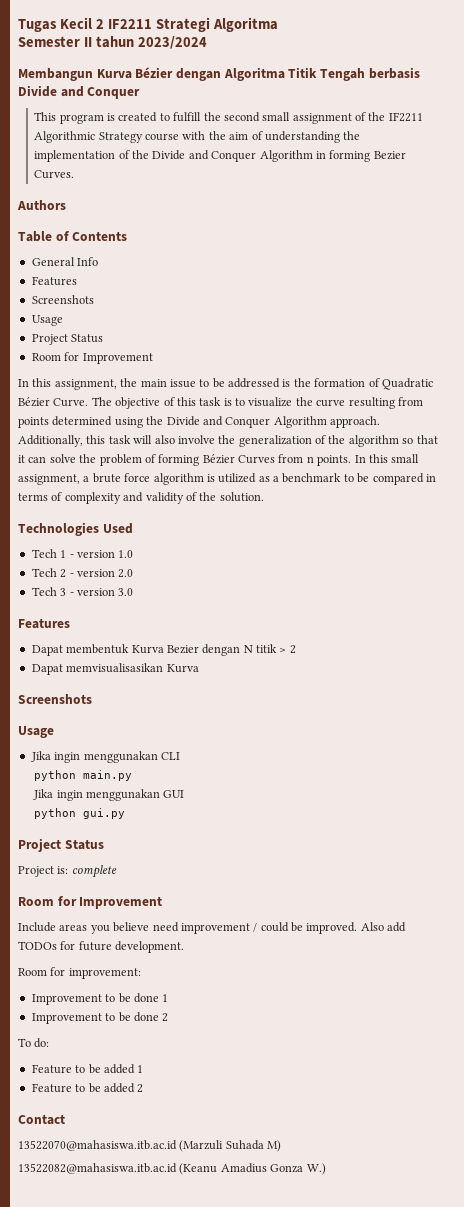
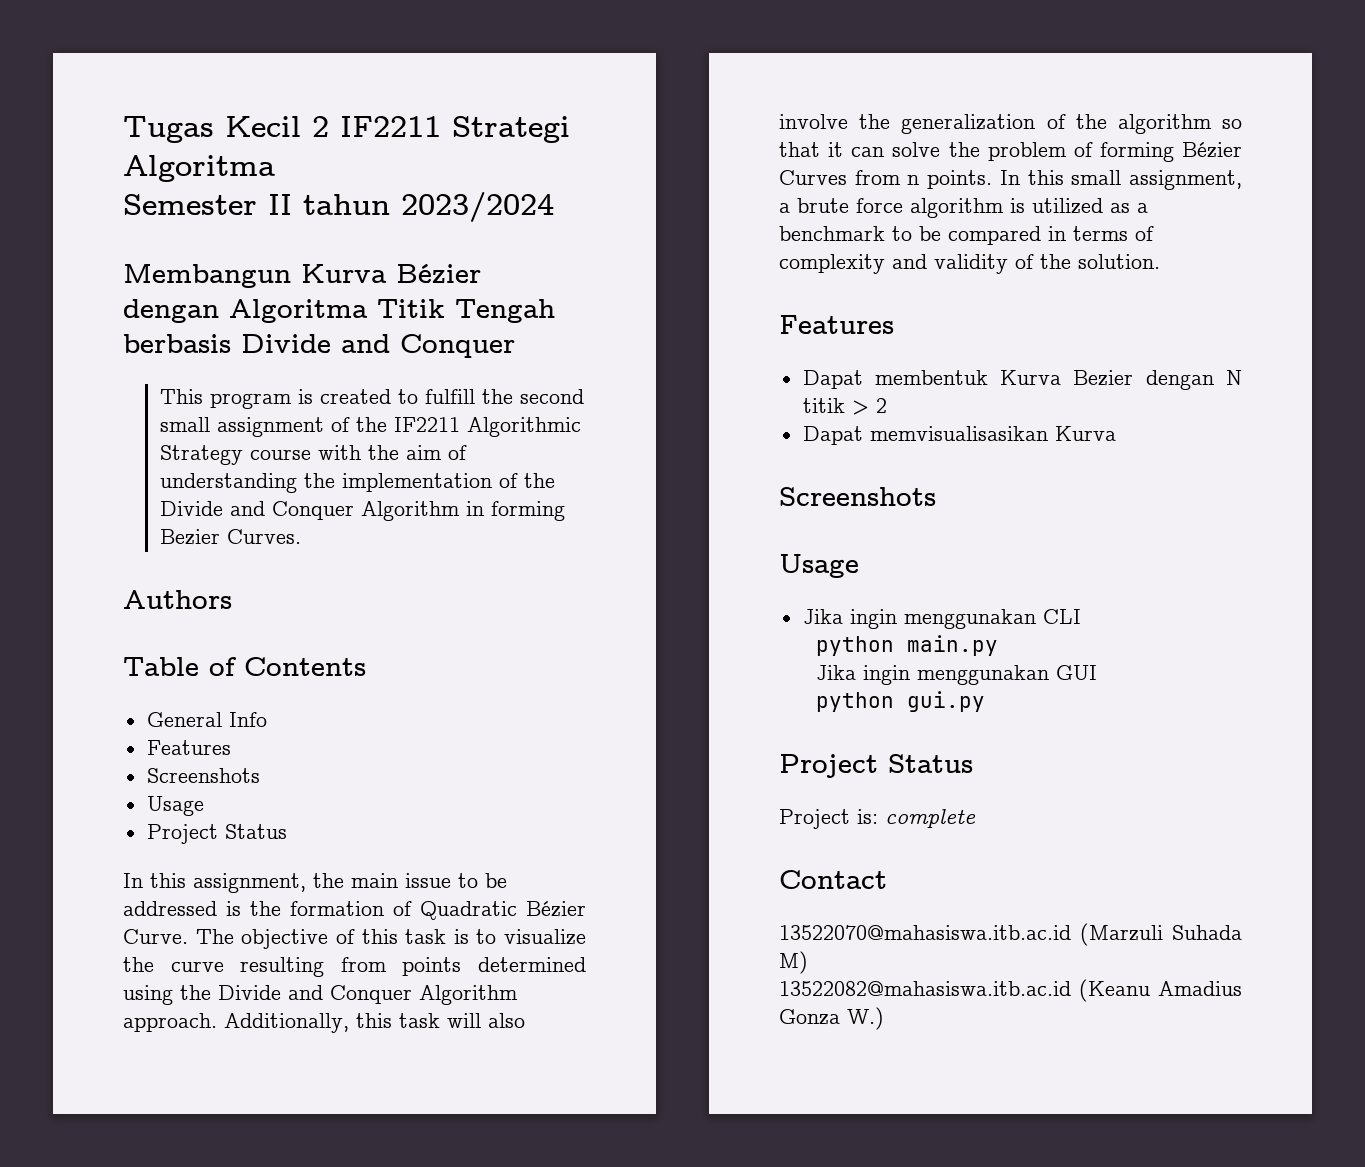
[31,352,153,364] // Room for Improvement -> (287, 831) none
[18,522,133,536] [31,549,134,558] [31,568,134,578] [31,587,134,596] // Technologies Used // Tech 1 - version 1.0 // Tech 2 - version 2.0 // Tech 3 - version 3.0 -> (1160, 261) none
[18,896,163,909] [18,922,407,934] [18,941,185,953] [18,967,141,979] [31,993,169,1005] [31,1012,169,1024] [18,1038,50,1048] [31,1064,144,1074] [31,1083,144,1093] // Room for Improvement // Include areas you believe need improvement / could be improved. Also add TODOs for future development. // Room for improvement: // Improvement to be done 1 // Improvement to be done 2 // To do: // Feature to be added 1 // Feature to be added 2 -> (976, 818) none

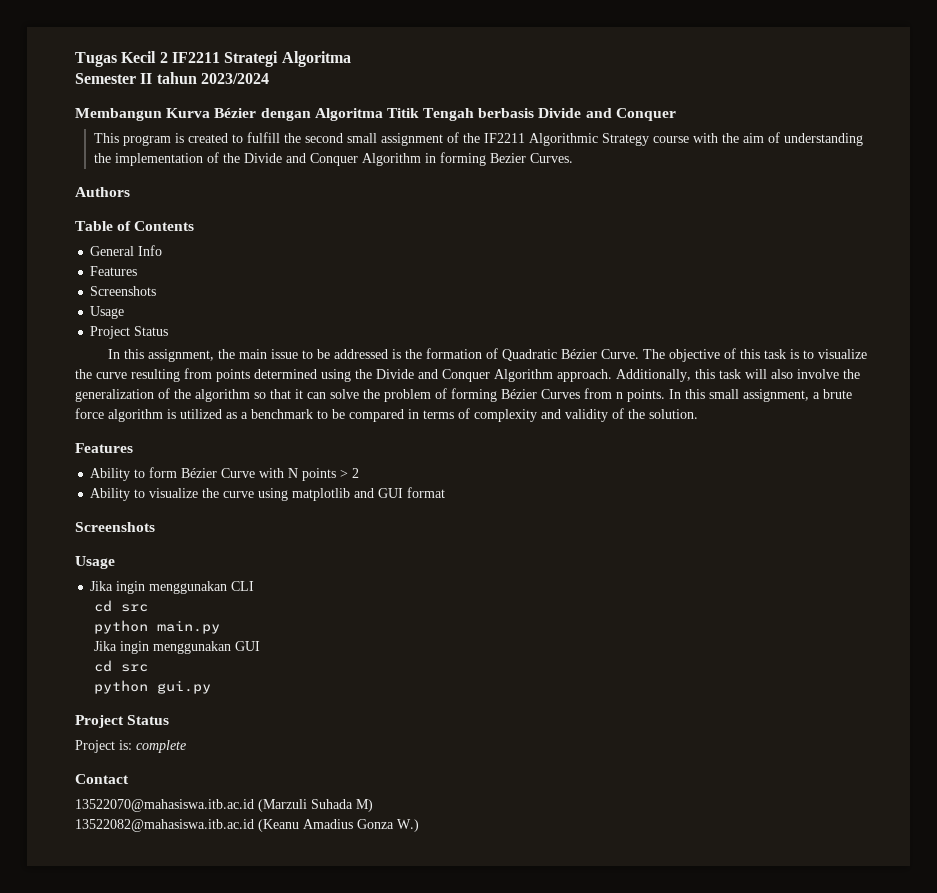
[802,370,1242,390] [802,398,887,415] [802,426,1116,445] Dapat membentuk Kurva Bezier dengan N titik > 2 // Dapat memvisualisasikan Kurva -> [90,467,360,481] [90,487,446,501] Ability to form Bézier Curve with N points > 2 // Ability to visualize the curve using matplotlib and GUI format
(1081, 616) none -> [93,600,148,612] // cd src
(1097, 672) none -> [93,660,148,672] // cd src

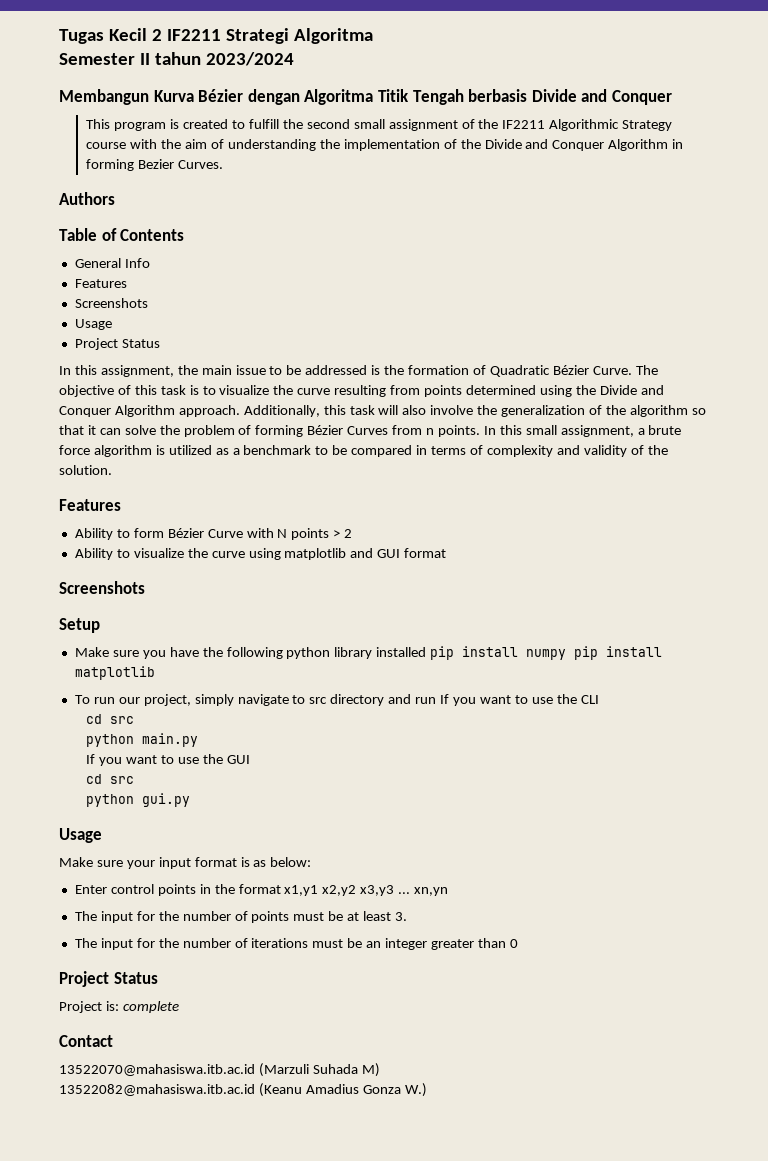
[75,556,115,569] [90,581,228,594] Usage // Jika ingin menggunakan -> [59,618,100,633] [74,646,663,660] [74,666,155,680] [74,694,577,706] Setup // Make sure you have the following python library installed pip install numpy pip install matplotlib // To run our project, simply navigate to src directory and run If you want to use the
[93,641,231,654] Jika ingin menggunakan -> [86,754,223,766] If you want to use the
(211, 687) none -> [59,828,102,843] [59,857,312,869] [74,884,449,896] [74,911,408,923] [74,938,518,950] // Usage // Make sure your input format is as below: // Enter control points in the format x1,y1 x2,y2 x3,y3 ... xn,yn // The input for the number of points must be at least 3. // The input for the number of iterations must be an integer greater than 0

